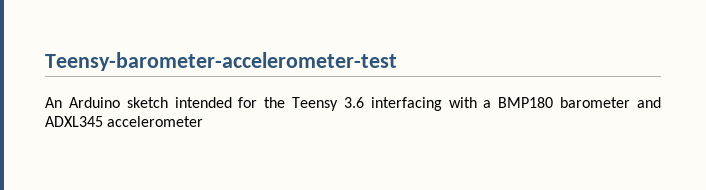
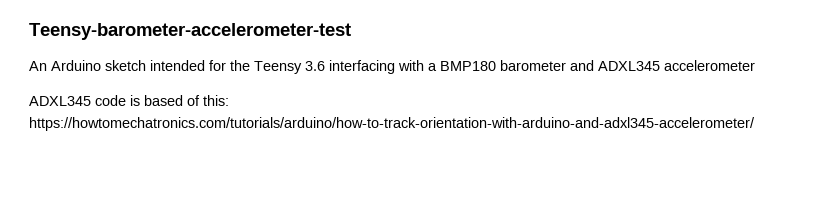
(204, 121) none -> [29,95,229,106] [29,117,755,131] // ADXL345 code is based of this: https://howtomechatronics.com/tutorials/arduino/how-to-track-orientation-with-arduino-and-adxl345-accelerometer/

